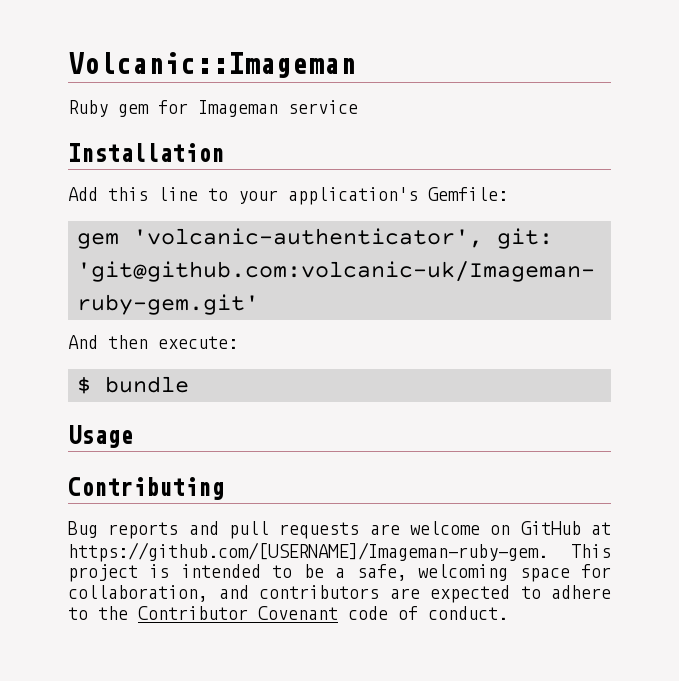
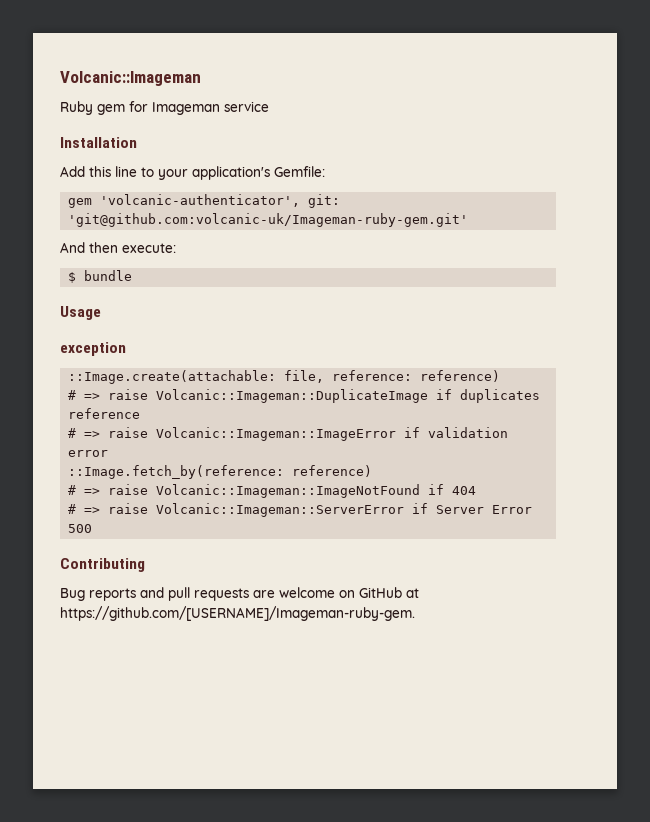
(133, 436) none -> [60,342,126,356] [68,370,501,384] [68,389,541,403] [68,408,141,419] [68,427,509,441] [68,450,109,457] [68,465,373,479] [68,484,477,498] [68,503,533,517] [68,524,93,533] // exception // ::Image.create(attachable: file, reference: reference) // # => raise Volcanic::Imageman::DuplicateImage if duplicates reference // # => raise Volcanic::Imageman::ImageError if validation error // ::Image.fetch_by(reference: reference) // # => raise Volcanic::Imageman::ImageNotFound if 404 // # => raise Volcanic::Imageman::ServerError if Server Error 500
[571,544,611,558] [68,564,611,582] [68,585,611,603] [68,606,508,620] This project is intended to be a safe, welcoming space for collaboration, and contributors are expected to adhere to the Contributor Covenant code of conduct. -> (415, 613) none

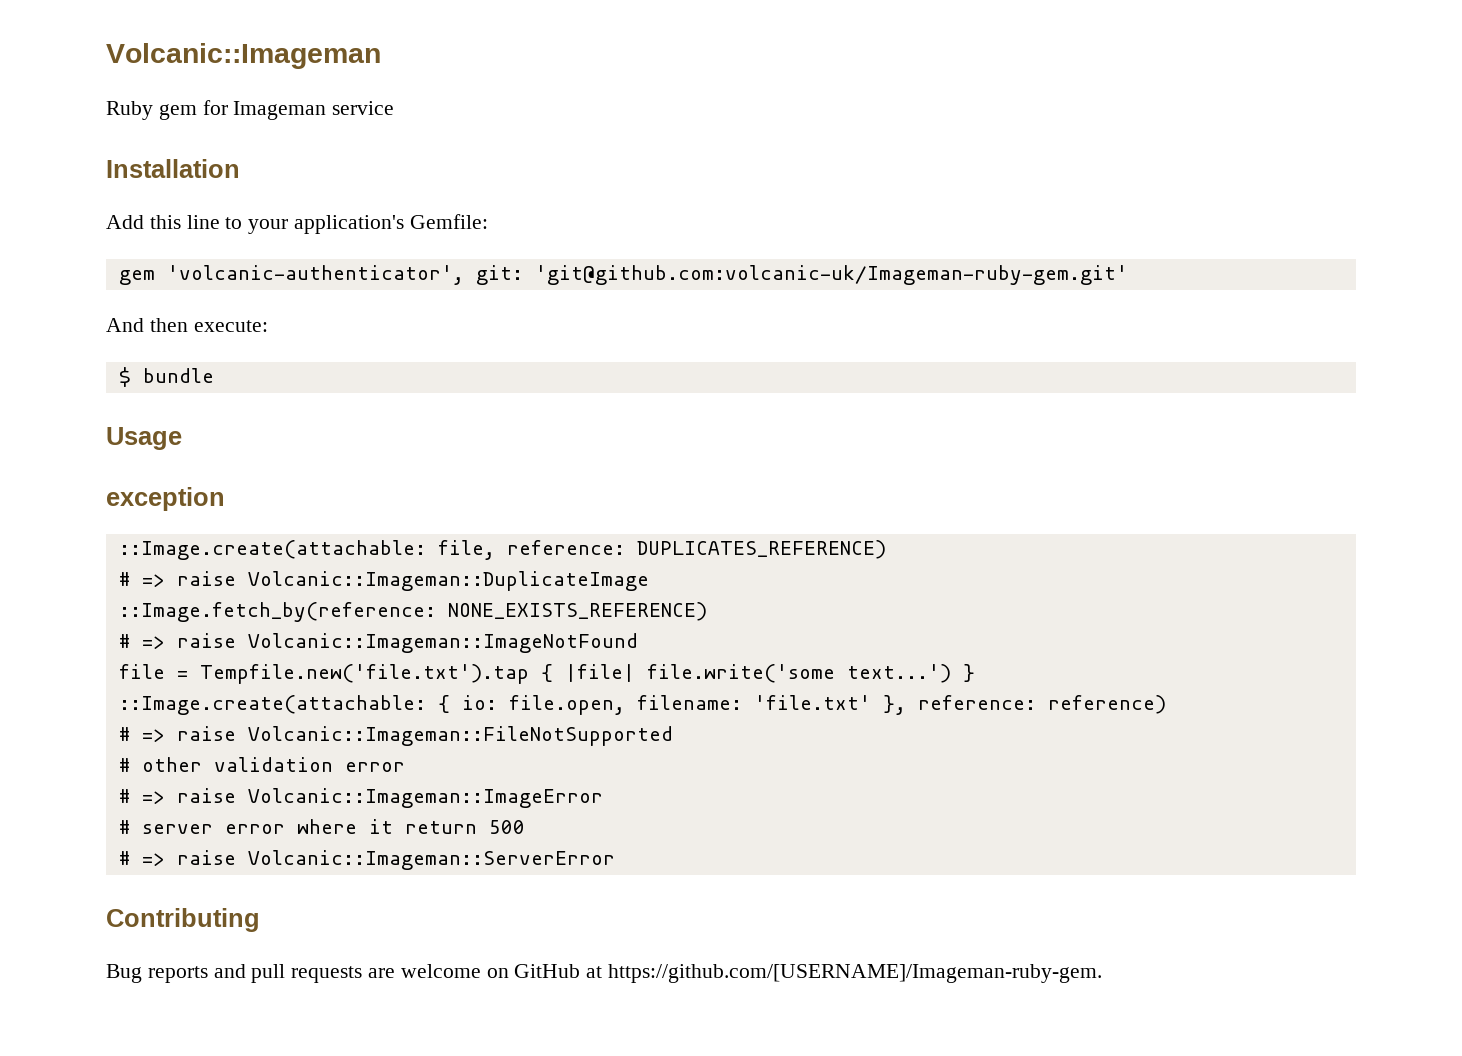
[420,370,501,382] [68,389,541,403] [68,408,141,419] reference) // # => raise Volcanic::Imageman::DuplicateImage if duplicates reference -> [636,540,886,559] [118,571,649,591] [118,602,707,622] [118,633,638,653] [118,664,975,684] [118,695,1166,715] [118,726,673,746] [118,757,405,772] DUPLICATES_REFERENCE) // # => raise Volcanic::Imageman::DuplicateImage // ::Image.fetch_by(reference: NONE_EXISTS_REFERENCE) // # => raise Volcanic::Imageman::ImageNotFound // file = Tempfile.new('file.txt').tap { |file| file.write('some text...') } // ::Image.create(attachable: { io: file.open, filename: 'file.txt' }, reference: reference) // # => raise Volcanic::Imageman::FileNotSupported // # other validation error
[404,427,509,438] [68,450,109,457] [68,465,373,479] [68,484,477,498] if validation error // ::Image.fetch_by(reference: reference) // # => raise Volcanic::Imageman::ImageNotFound if 404 -> [118,819,525,834] // # server error where it return 500
[412,503,533,514] [68,524,93,533] if Server Error 500 -> (615, 860) none

